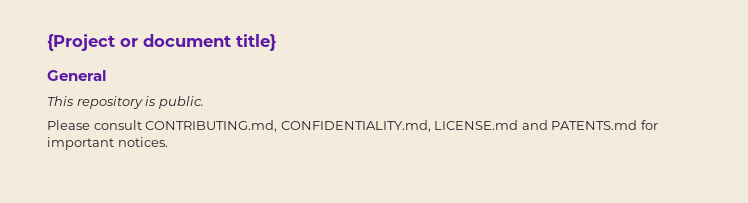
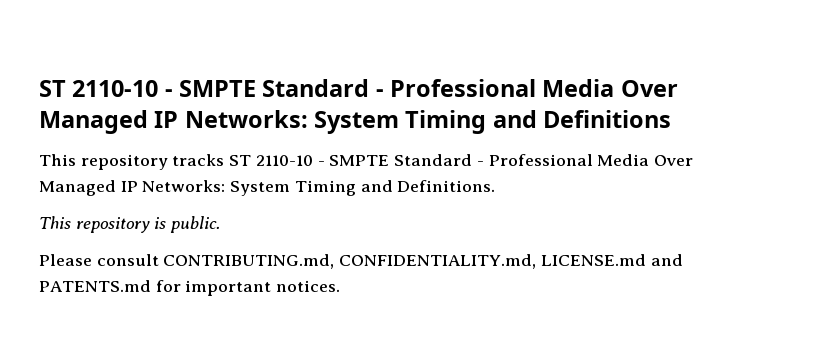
[47,34,276,51] [47,70,107,81] {Project or document title} // General -> [39,79,678,97] [39,110,672,134] [39,154,693,170] [39,180,496,196] ST 2110-10 - SMPTE Standard - Professional Media Over Managed IP Networks: System Timing and Definitions // This repository tracks ST 2110-10 - SMPTE Standard - Professional Media Over Managed IP Networks: System Timing and Definitions.

